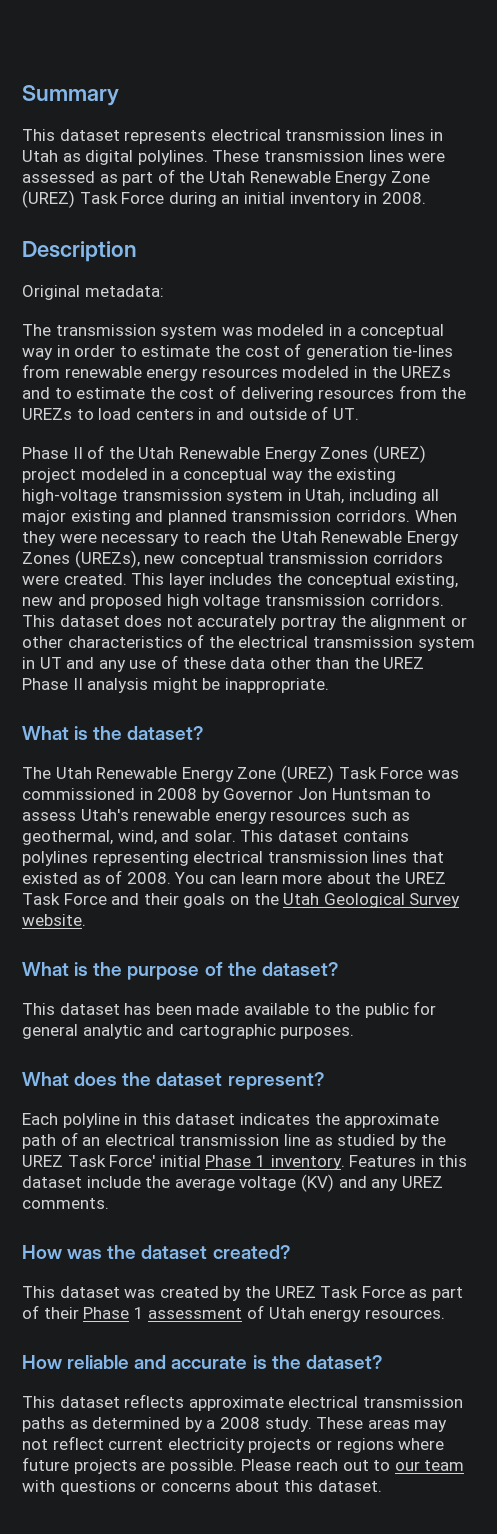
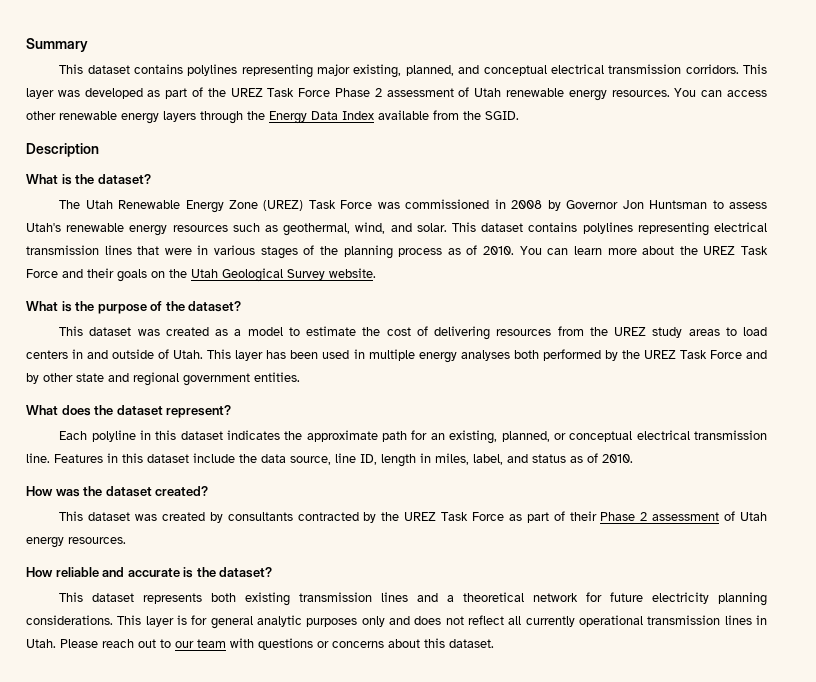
[124,129,443,144] [22,150,446,165] [22,169,430,186] [22,190,426,208] [22,241,137,262] [22,285,164,300] [22,324,445,339] [22,343,454,360] [22,364,452,381] [22,385,467,402] [22,406,359,420] [22,445,426,463] [22,468,397,483] [22,489,439,504] [22,510,457,525] [22,531,459,546] [22,550,443,568] [22,573,459,588] [22,594,444,609] [22,615,467,630] [22,634,475,651] [22,655,425,672] [22,678,329,693] represents electrical transmission lines in Utah as digital polylines. These transmission lines were assessed as part of the Utah Renewable Energy Zone (UREZ) Task Force during an initial inventory in 2008. // Description // Original metadata: // The transmission system was modeled in a conceptual way in order to estimate the cost of generation tie-lines from renewable energy resources modeled in the UREZs and to estimate the cost of delivering resources from the UREZs to load centers in and outside of UT. // Phase II of the Utah Renewable Energy Zones (UREZ) project modeled in a conceptual way the existing high-voltage transmission system in Utah, including all major existing and planned transmission corridors. When they were necessary to reach the Utah Renewable Energy Zones (UREZs), new conceptual transmission corridors were created. This layer includes the conceptual existing, new and proposed high voltage transmission corridors. This dataset does not accurately portray the alignment or other characteristics of the electrical transmission system in UT and any use of these data other than the UREZ Phase II analysis might be inappropriate. -> [133,64,767,78] [26,87,767,101] [26,110,519,124] [26,143,99,157] contains polylines representing major existing, planned, and conceptual electrical transmission corridors. This layer was developed as part of the UREZ Task Force Phase 2 assessment of Utah renewable energy resources. You can access other renewable energy layers through the Energy Data Index available from the SGID. // Description
[22,870,171,884] existed as of 2008. -> [164,245,515,259] were in various stages of the planning process as of 2010.
[124,1001,437,1018] [22,1024,355,1039] has been made available to the public for general analytic and cartographic purposes. -> [137,326,767,340] [26,349,767,363] [26,372,300,386] was created as a model to estimate the cost of delivering resources from the UREZ study areas to load centers in and outside of Utah. This layer has been used in multiple energy analyses both performed by the UREZ Task Force and by other state and regional government entities.
[60,1132,447,1149] [22,1155,345,1170] of an electrical transmission line as studied by the UREZ Task Force' initial Phase 1 inventory. -> [411,430,767,444] [26,453,50,463] for an existing, planned, or conceptual electrical transmission line.
[174,1174,443,1192] [22,1198,109,1209] average voltage (KV) and any UREZ comments. -> [261,453,633,467] data source, line ID, length in miles, label, and status as of 2010.
(242, 1293) none -> [227,512,377,523] consultants contracted by
[133,1307,144,1319] 1 -> [640,512,648,521] 2
[124,1394,463,1411] [22,1417,448,1432] [22,1436,445,1453] [22,1457,237,1474] reflects approximate electrical transmission paths as determined by a 2008 study. These areas may not reflect current electricity projects or regions where future projects are possible. -> [143,592,767,606] [26,615,767,629] [26,639,56,648] represents both existing transmission lines and a theoretical network for future electricity planning considerations. This layer is for general analytic purposes only and does not reflect all currently operational transmission lines in Utah.

